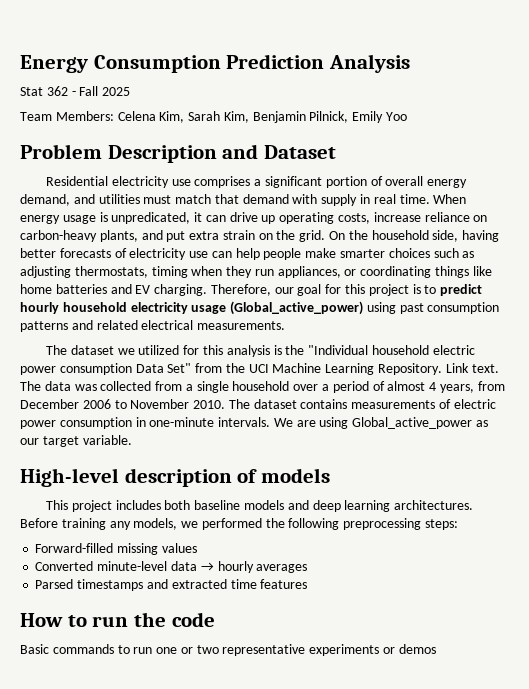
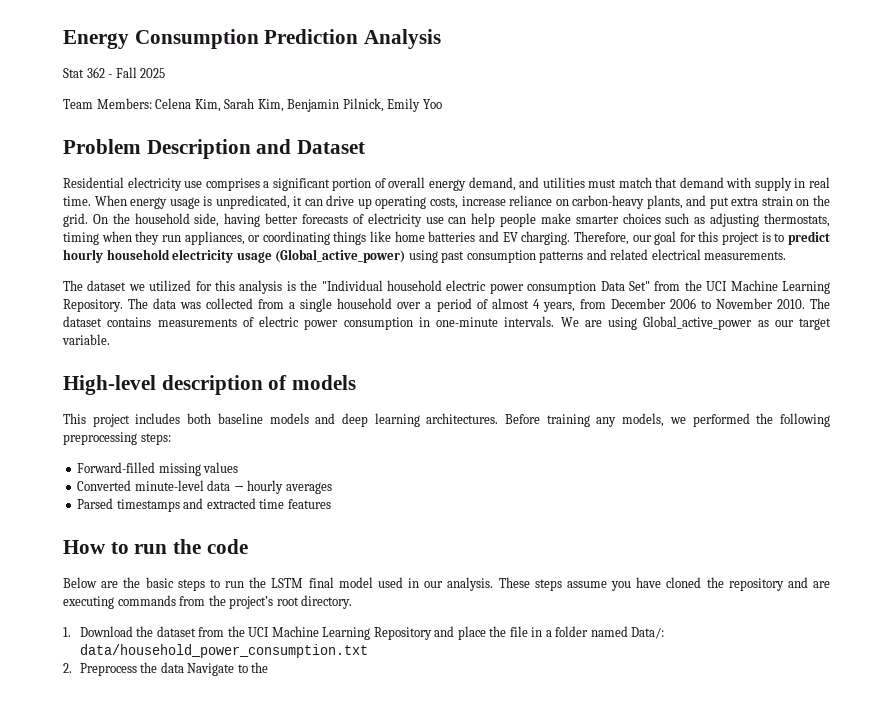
[445,363,499,373] Link text. -> (123, 305) none
[20,644,436,656] Basic commands to run one or two representative experiments or demos -> [63,577,830,591] [63,595,353,609] [63,626,665,640] [79,644,368,658] [63,662,269,676] Below are the basic steps to run the LSTM final model used in our analysis. These steps assume you have cloned the repository and are executing commands from the project’s root directory. // 1. Download the dataset from the UCI Machine Learning Repository and place the file in a folder named Data/: data/household_power_consumption.txt // 2. Preprocess the data Navigate to the

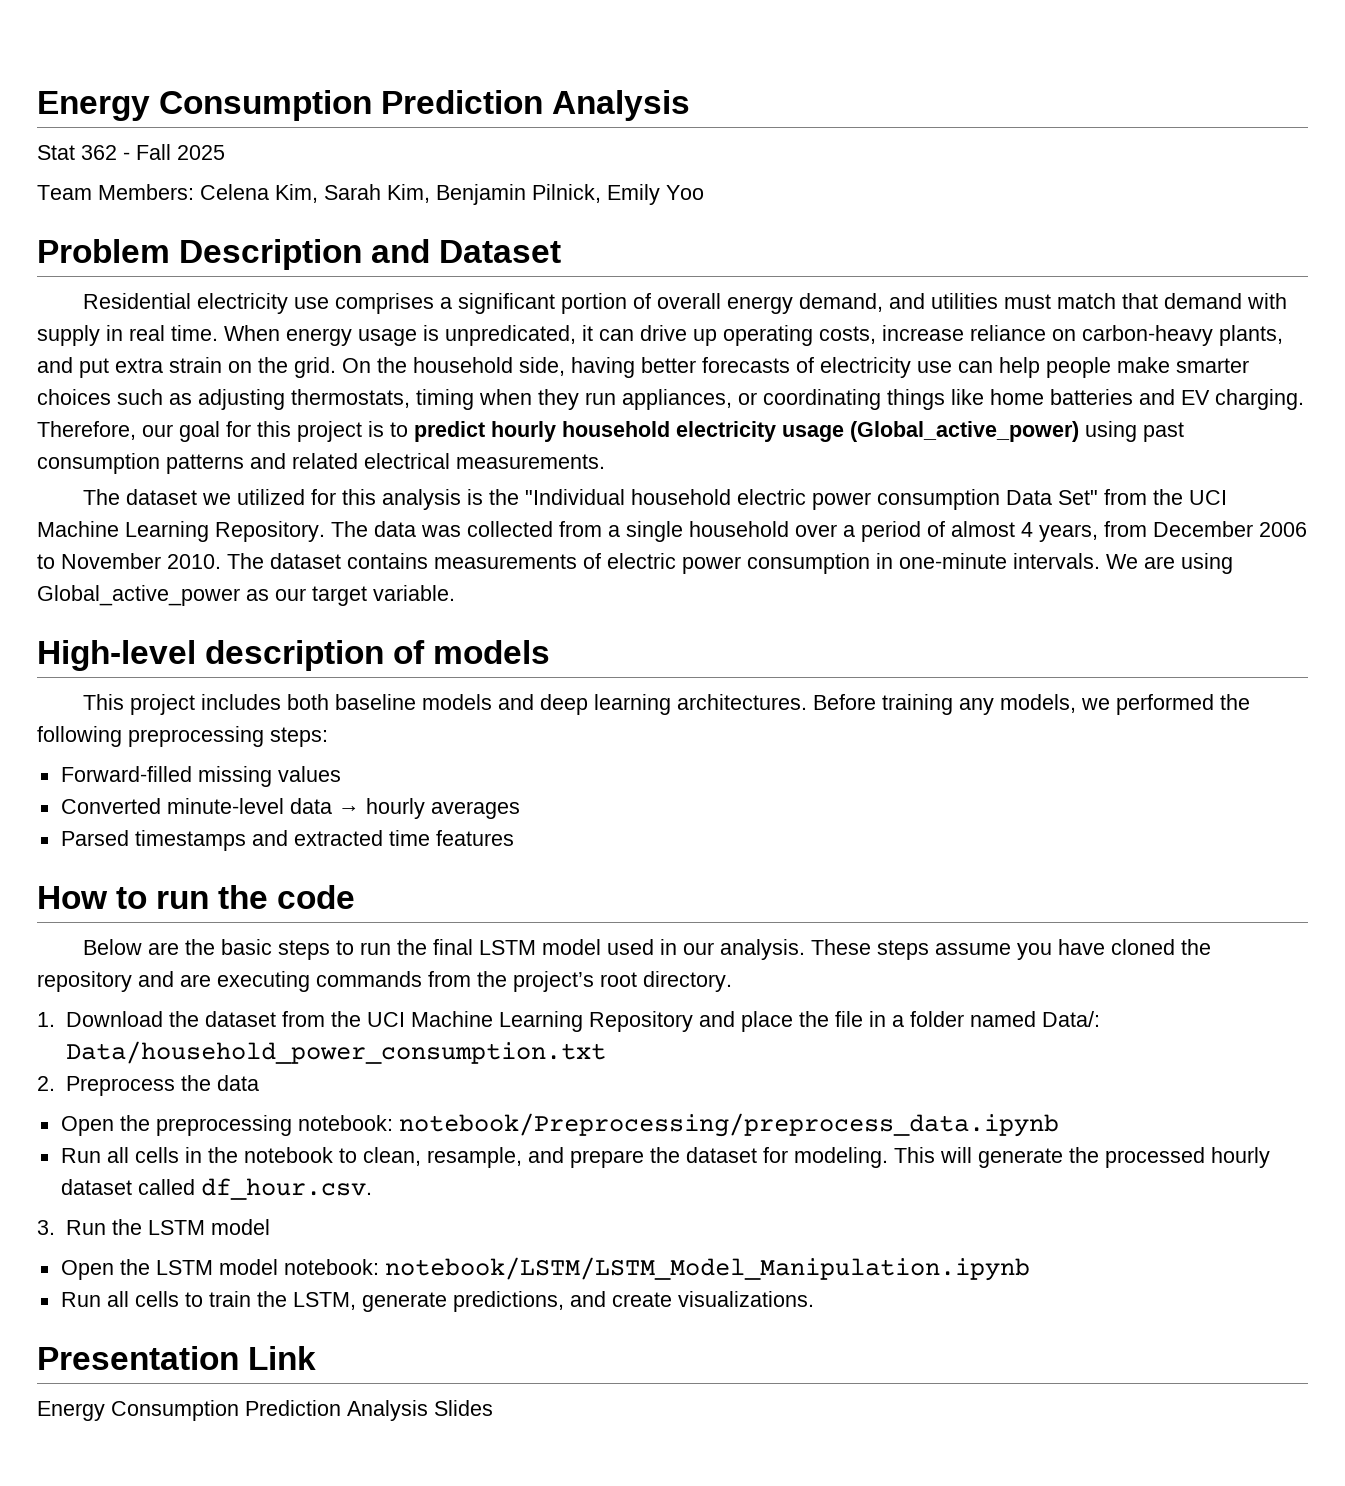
[271,577,334,588] LSTM final -> [433,939,537,955] final LSTM
[79,644,368,658] data/household_power_consumption.txt -> [66,1041,607,1064] Data/household_power_consumption.txt
[187,662,269,676] Navigate to the -> [60,1113,1059,1137] [60,1147,1270,1168] [60,1178,372,1200] [37,1219,271,1235] [60,1257,1030,1281] [60,1291,814,1312] [37,1346,317,1370] [37,1400,493,1421] // Open the preprocessing notebook: notebook/Preprocessing/preprocess_data.ipynb // Run all cells in the notebook to clean, resample, and prepare the dataset for modeling. This will generate the processed hourly dataset called df_hour.csv. // 3. Run the LSTM model // Open the LSTM model notebook: notebook/LSTM/LSTM_Model_Manipulation.ipynb // Run all cells to train the LSTM, generate predictions, and create visualizations. // Presentation Link // Energy Consumption Prediction Analysis Slides

